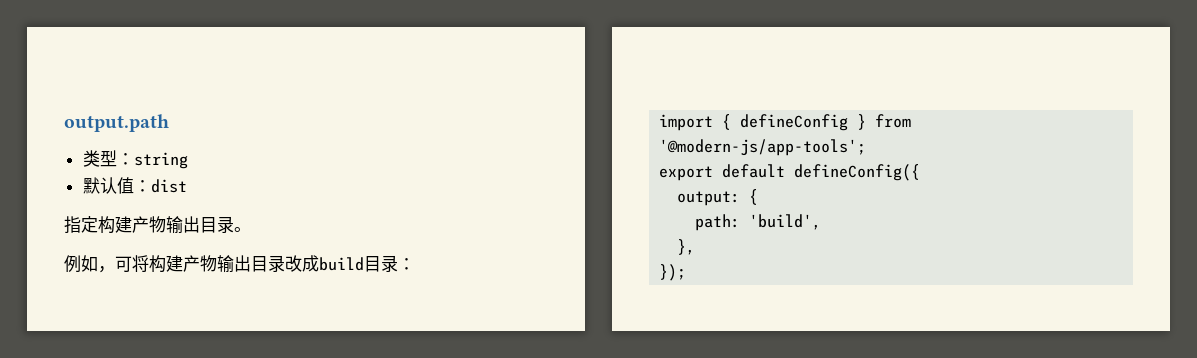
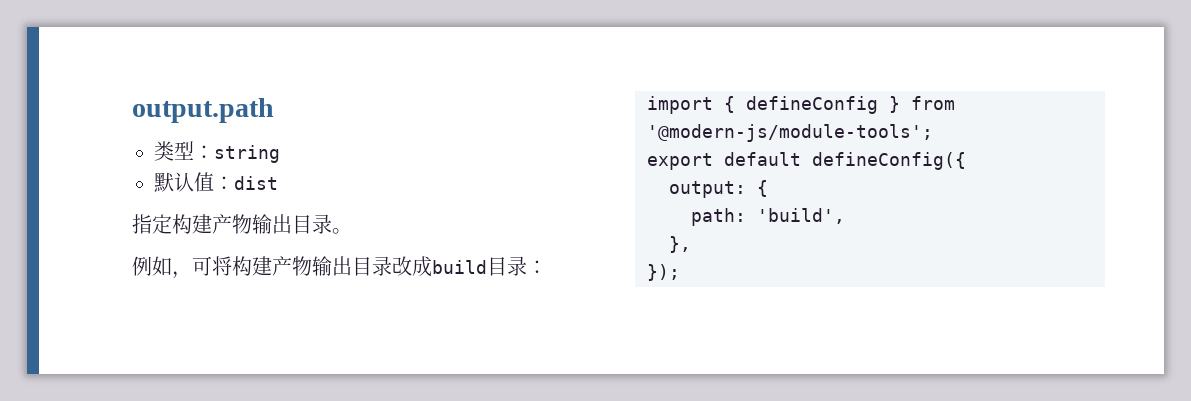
[659,139,867,156] '@modern-js/app-tools'; -> [647,124,933,142] '@modern-js/module-tools';

